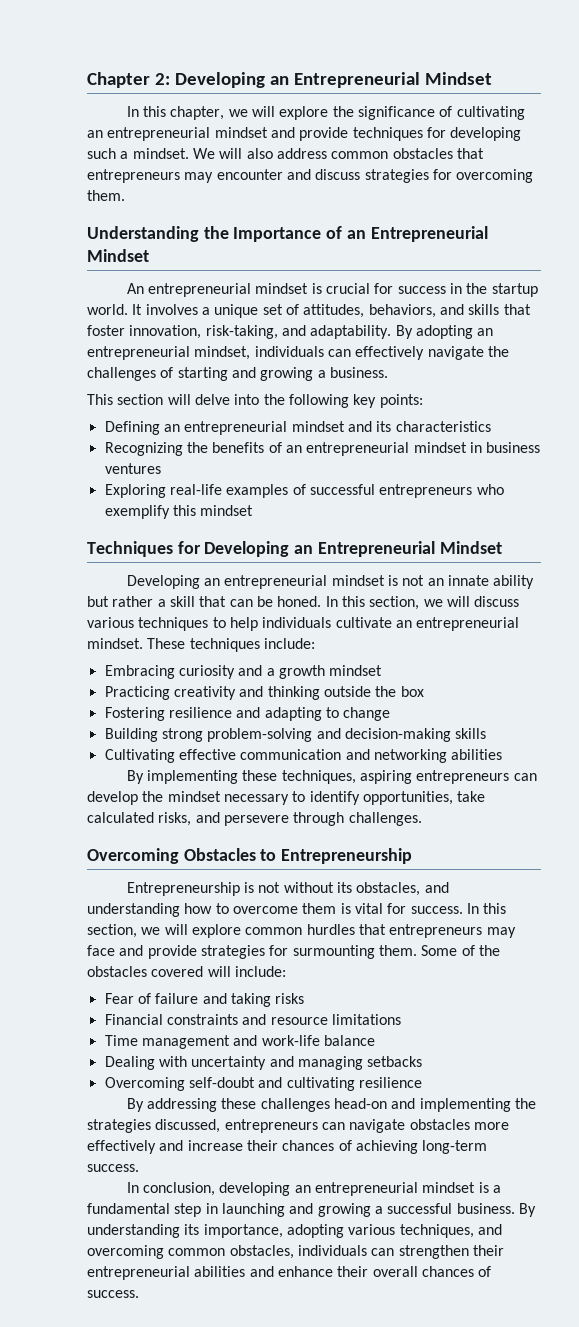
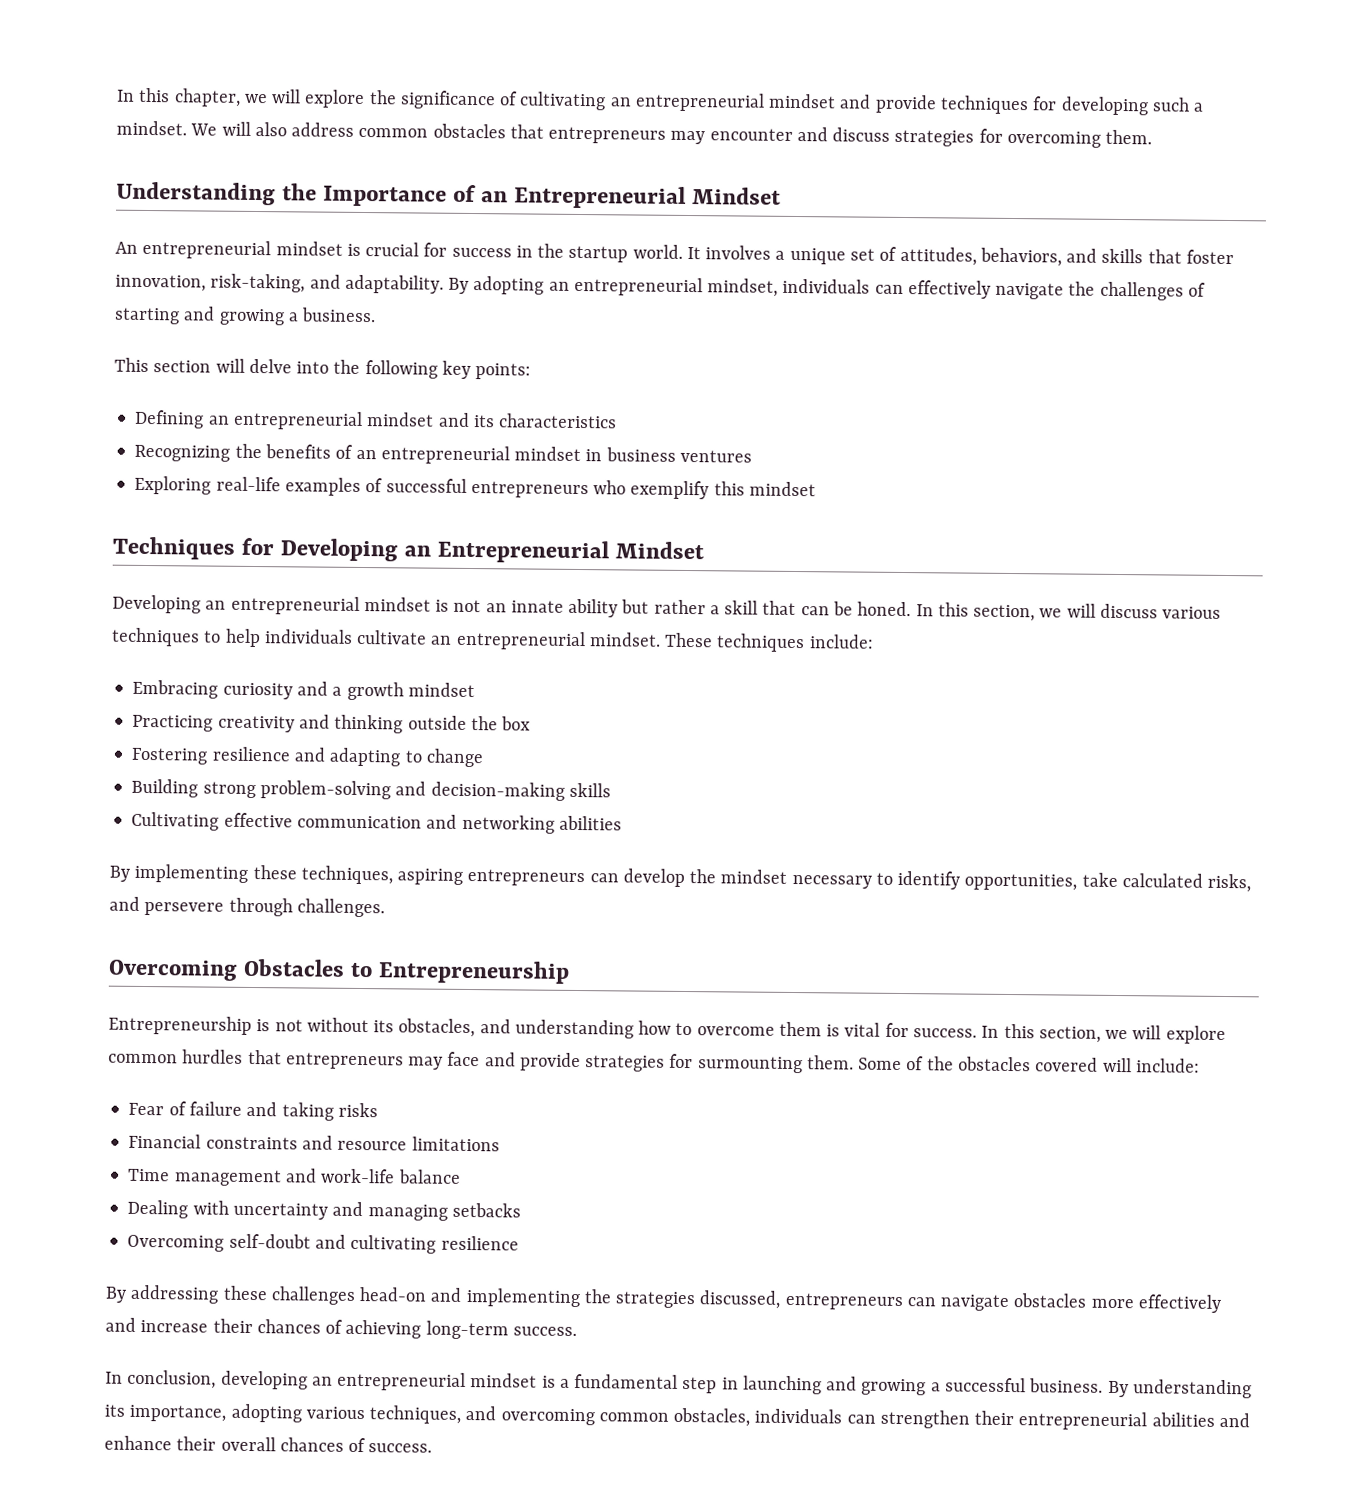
[87,72,492,88] Chapter 2: Developing an Entrepreneurial Mindset // -> (117, 95) none

